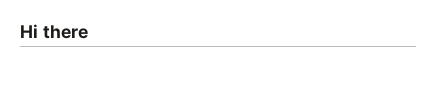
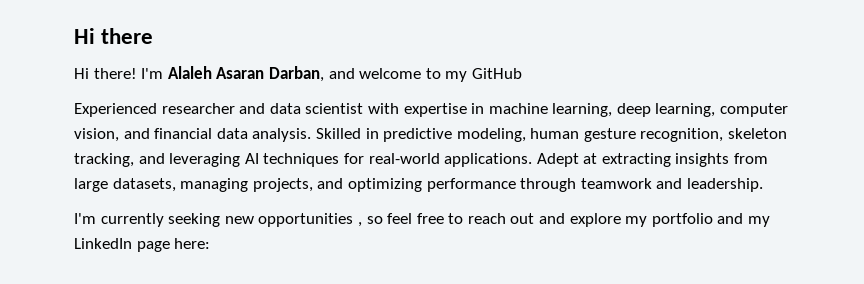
(88, 32) none -> [74,66,522,82] [74,103,789,117] [74,128,788,142] [74,153,769,167] [74,178,763,192] [74,213,771,227] [74,238,211,252] // Hi there! I'm Alaleh Asaran Darban, and welcome to my GitHub // Experienced researcher and data scientist with expertise in machine learning, deep learning, computer vision, and financial data analysis. Skilled in predictive modeling, human gesture recognition, skeleton tracking, and leveraging AI techniques for real-world applications. Adept at extracting insights from large datasets, managing projects, and optimizing performance through teamwork and leadership. // I'm currently seeking new opportunities , so feel free to reach out and explore my portfolio and my LinkedIn page here:

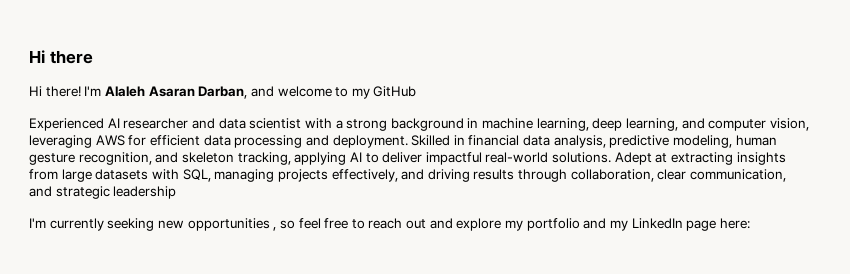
(157, 110) none -> [107,118,120,128] AI
[403,103,467,117] expertise -> [335,118,464,131] a strong background
(716, 110) none -> [681,118,705,129] and
[123,128,379,142] and financial data analysis. Skilled in -> [29,135,606,148] leveraging AWS for efficient data processing and deployment. Skilled in financial data analysis,
(724, 135) none -> [155,152,179,163] and
[138,153,533,167] and leveraging AI techniques for real-world applications. -> [294,152,612,165] applying AI to deliver impactful real-world solutions.
[112,178,763,192] datasets, managing projects, and optimizing performance through teamwork and leadership. -> [95,169,787,182] [29,186,177,199] datasets with SQL, managing projects effectively, and driving results through collaboration, clear communication, and strategic leadership

